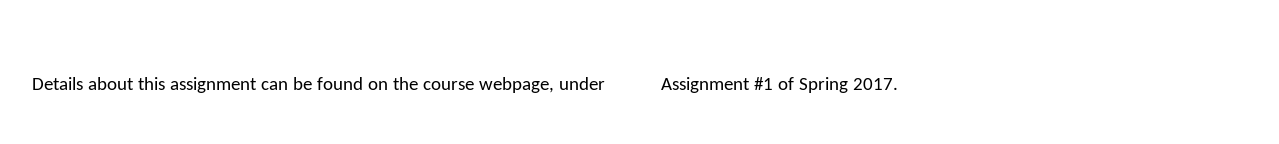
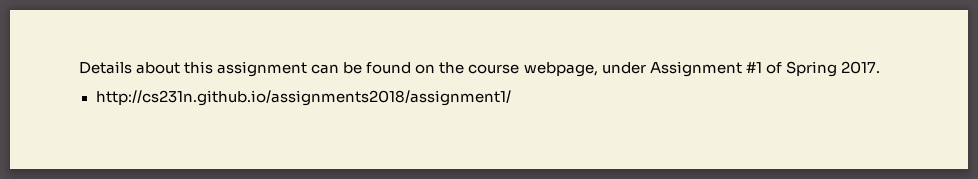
(898, 84) none -> [95,90,511,106] // http://cs231n.github.io/assignments2018/assignment1/

